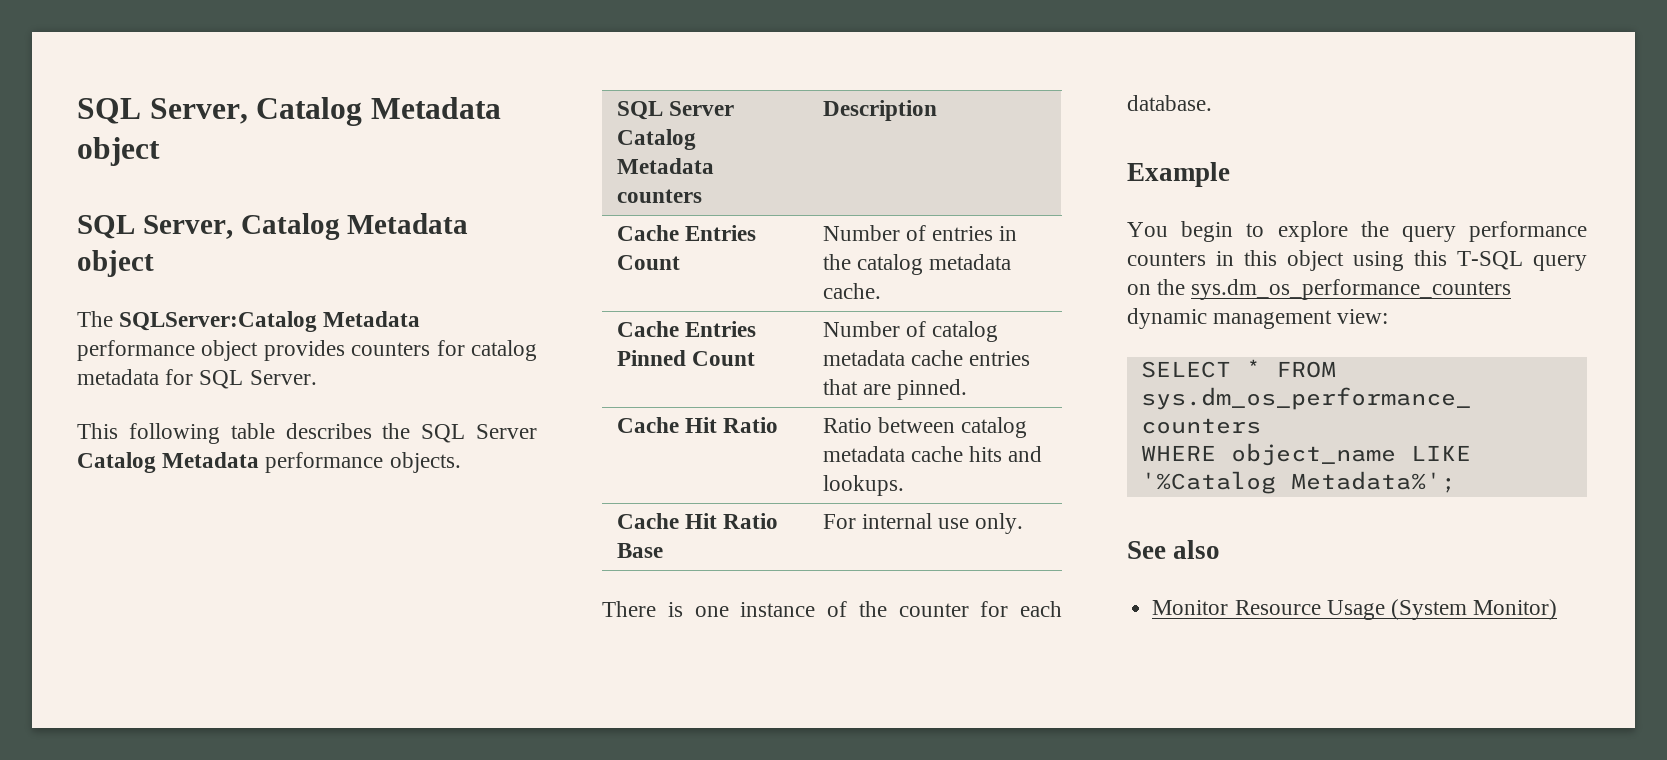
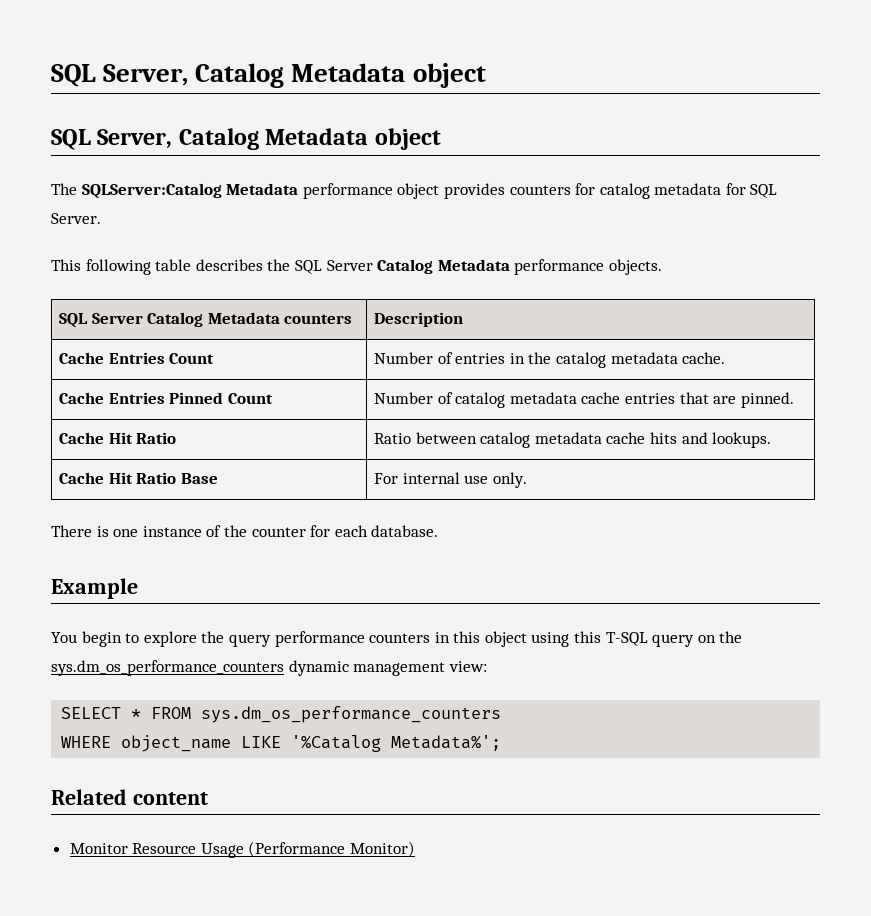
[1127,540,1221,559] See also -> [51,789,208,805] Related content
[1390,599,1467,620] (System -> [248,841,346,857] (Performance

